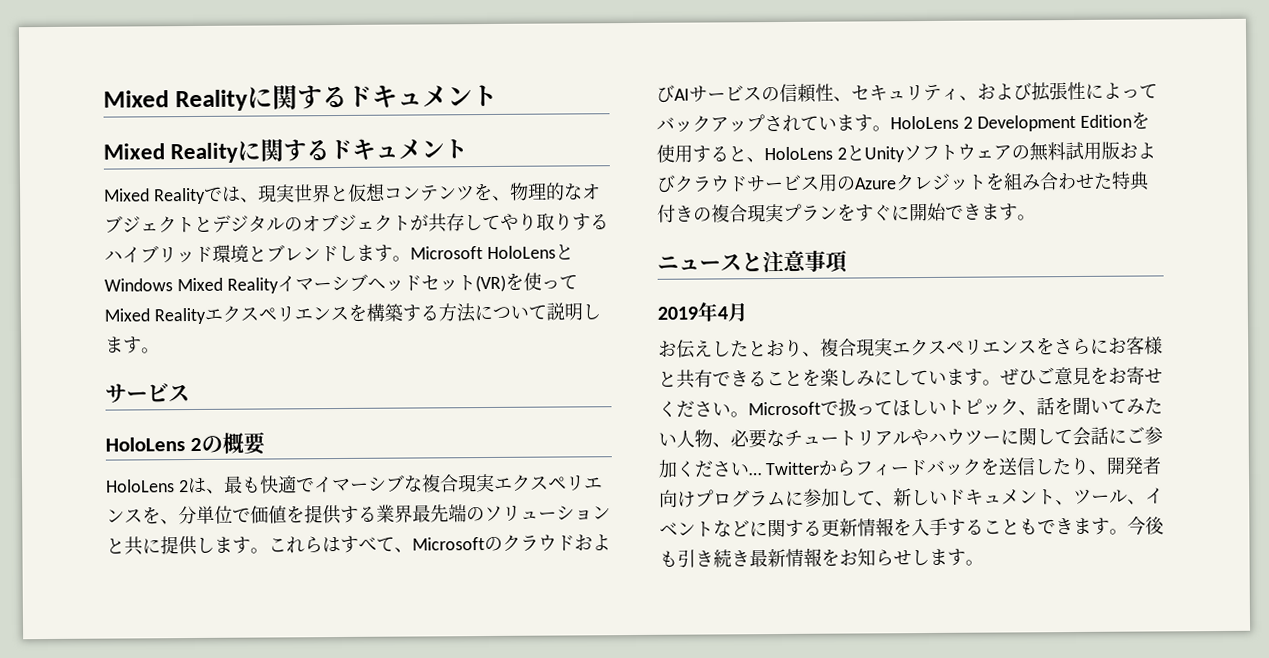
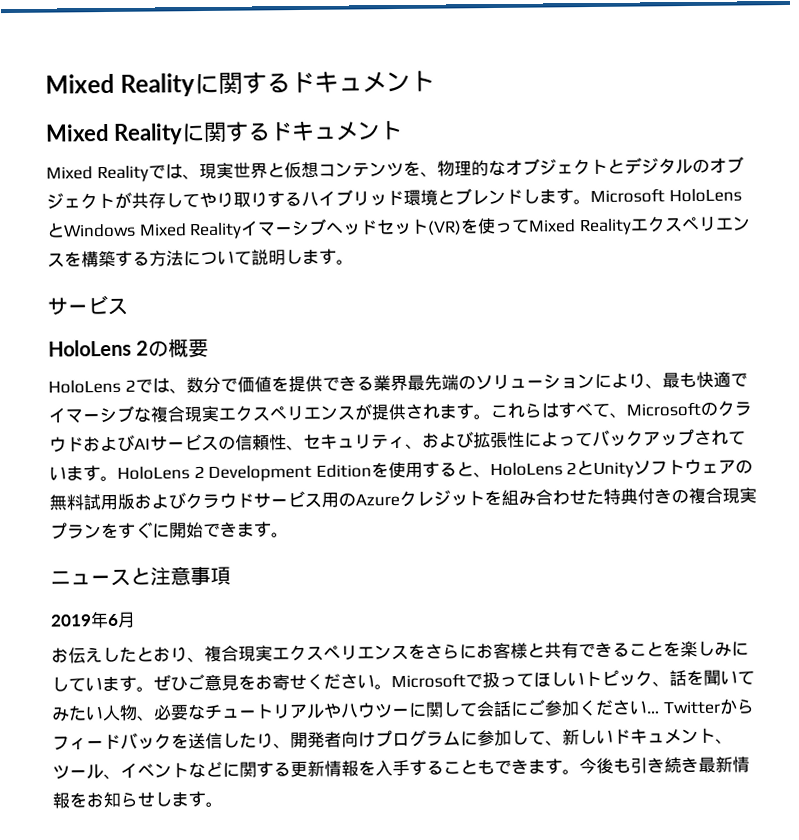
[187,477,207,494] は -> [134,373,646,394] では、数分で価値を提供できる業界最先端のソリューションにより
[142,504,611,525] [106,535,215,556] を、分単位で価値を提供する業界最先端のソリューションと共に提供し -> [354,403,440,421] が提供され
[717,306,728,320] 4 -> [107,613,119,627] 6

